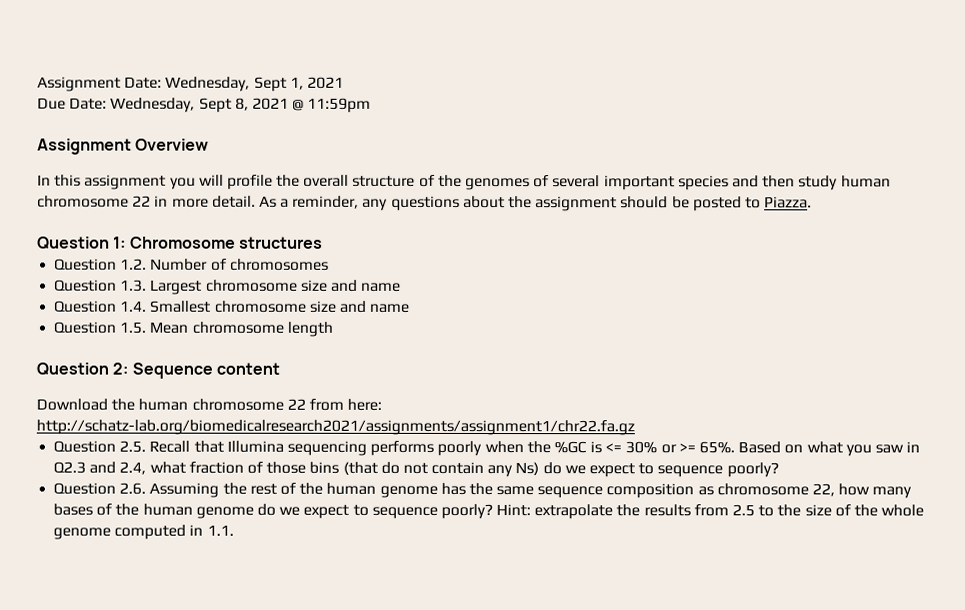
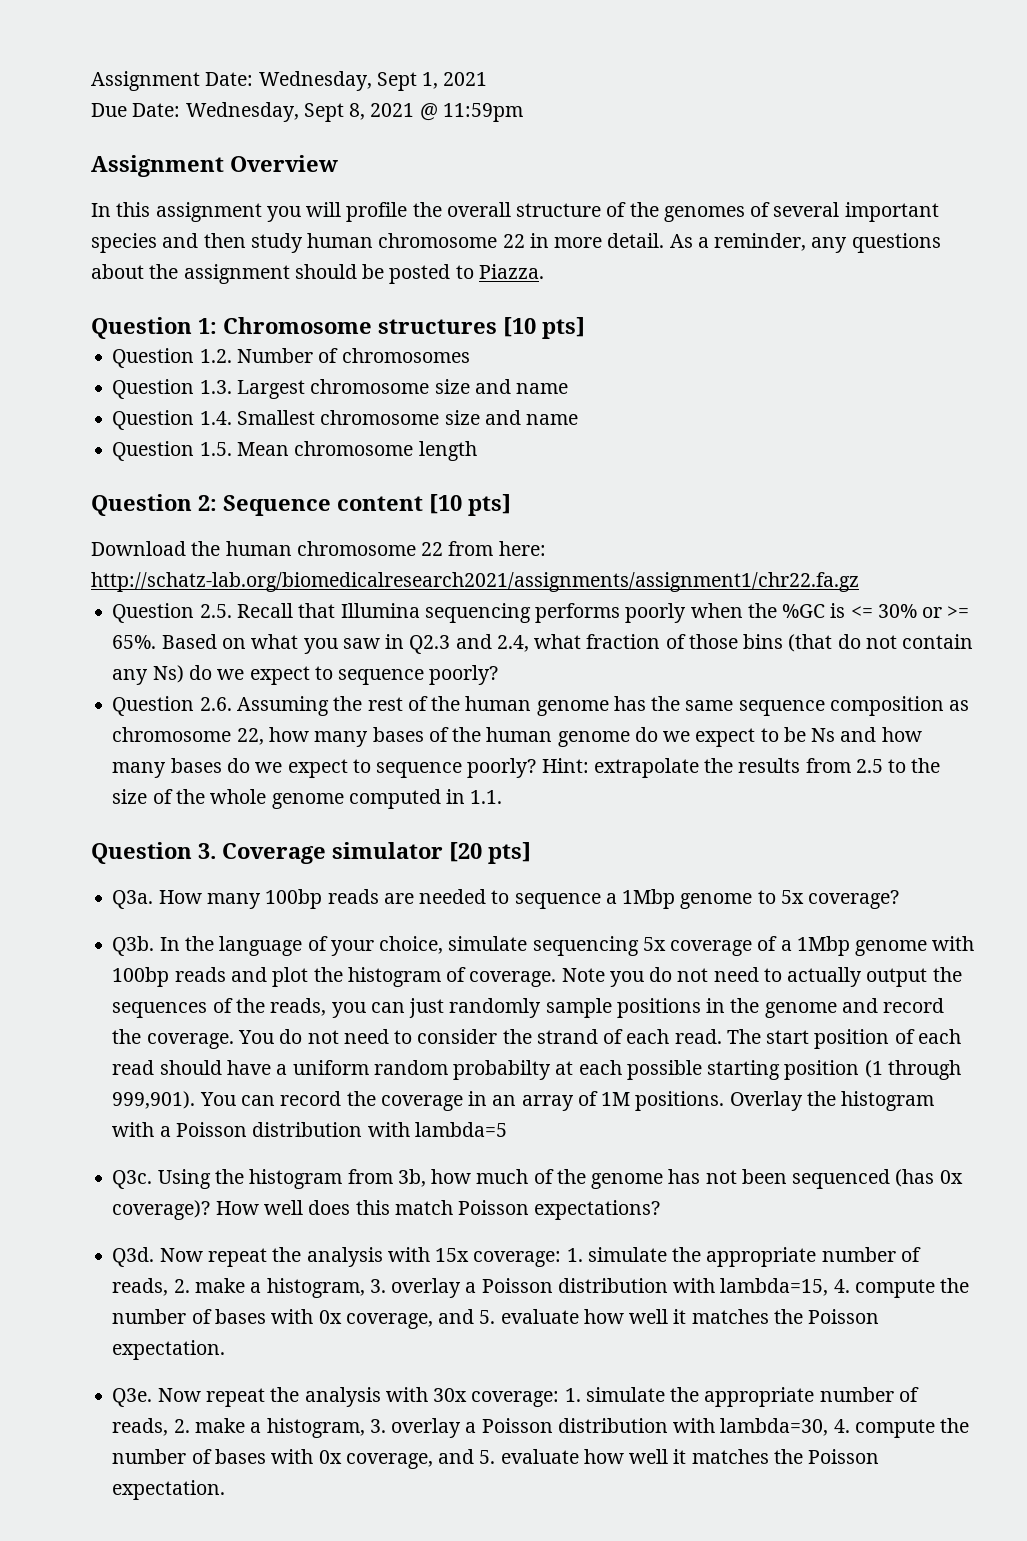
(323, 242) none -> [503,317,585,339] [10 pts]
(280, 368) none -> [429,494,511,516] [10 pts]
(369, 510) none -> [783,727,922,742] [112,758,371,778] be Ns and how many bases do we expect to
(234, 530) none -> [91,842,531,864] [112,889,900,909] [112,936,975,956] [112,967,962,987] [112,998,945,1018] [112,1029,961,1049] [112,1060,961,1080] [112,1091,935,1111] [112,1122,507,1137] [112,1169,963,1189] [112,1200,661,1220] [112,1247,921,1267] [112,1278,970,1298] [112,1309,880,1329] [112,1340,226,1360] [112,1387,919,1407] [112,1418,970,1438] [112,1449,880,1469] [112,1480,226,1500] // Question 3. Coverage simulator [20 pts] // Q3a. How many 100bp reads are needed to sequence a 1Mbp genome to 5x coverage? // Q3b. In the language of your choice, simulate sequencing 5x coverage of a 1Mbp genome with 100bp reads and plot the histogram of coverage. Note you do not need to actually output the sequences of the reads, you can just randomly sample positions in the genome and record the coverage. You do not need to consider the strand of each read. The start position of each read should have a uniform random probabilty at each possible starting position (1 through 999,901). You can record the coverage in an array of 1M positions. Overlay the histogram with a Poisson distribution with lambda=5 // Q3c. Using the histogram from 3b, how much of the genome has not been sequenced (has 0x coverage)? How well does this match Poisson expectations? // Q3d. Now repeat the analysis with 15x coverage: 1. simulate the appropriate number of reads, 2. make a histogram, 3. overlay a Poisson distribution with lambda=15, 4. compute the number of bases with 0x coverage, and 5. evaluate how well it matches the Poisson expectation. // Q3e. Now repeat the analysis with 30x coverage: 1. simulate the appropriate number of reads, 2. make a histogram, 3. overlay a Poisson distribution with lambda=30, 4. compute the number of bases with 0x coverage, and 5. evaluate how well it matches the Poisson expectation.

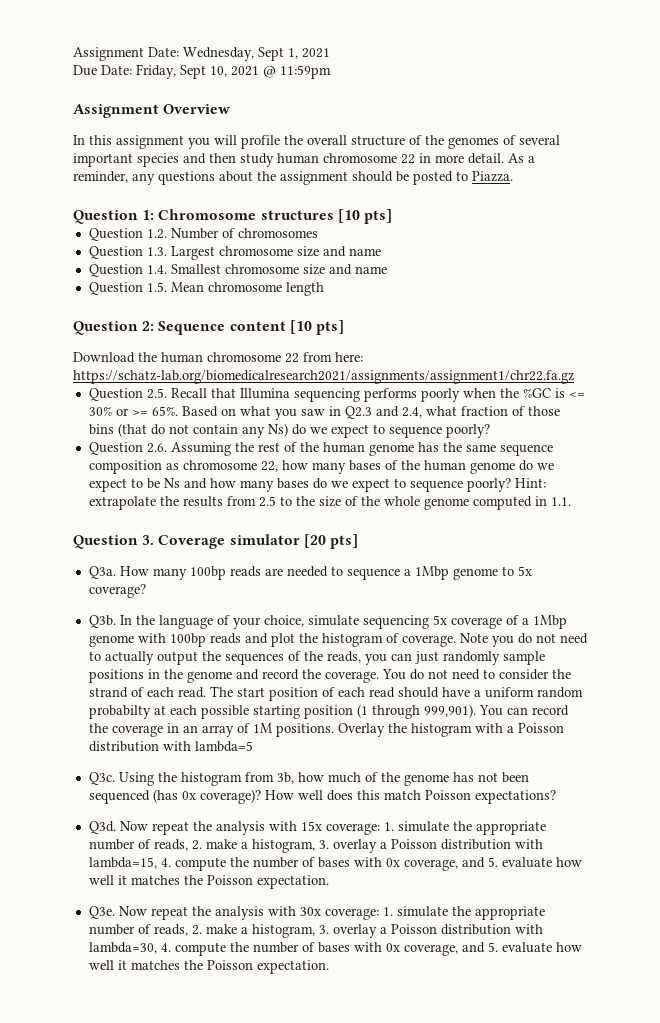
[185,102,366,122] Wednesday, Sept 8, -> [136,64,227,79] Friday, Sept 10,
[91,572,859,592] http://schatz-lab.org/biomedicalresearch2021/assignments/assignment1/chr22.fa.gz -> [73,370,574,384] https://schatz-lab.org/biomedicalresearch2021/assignments/assignment1/chr22.fa.gz

